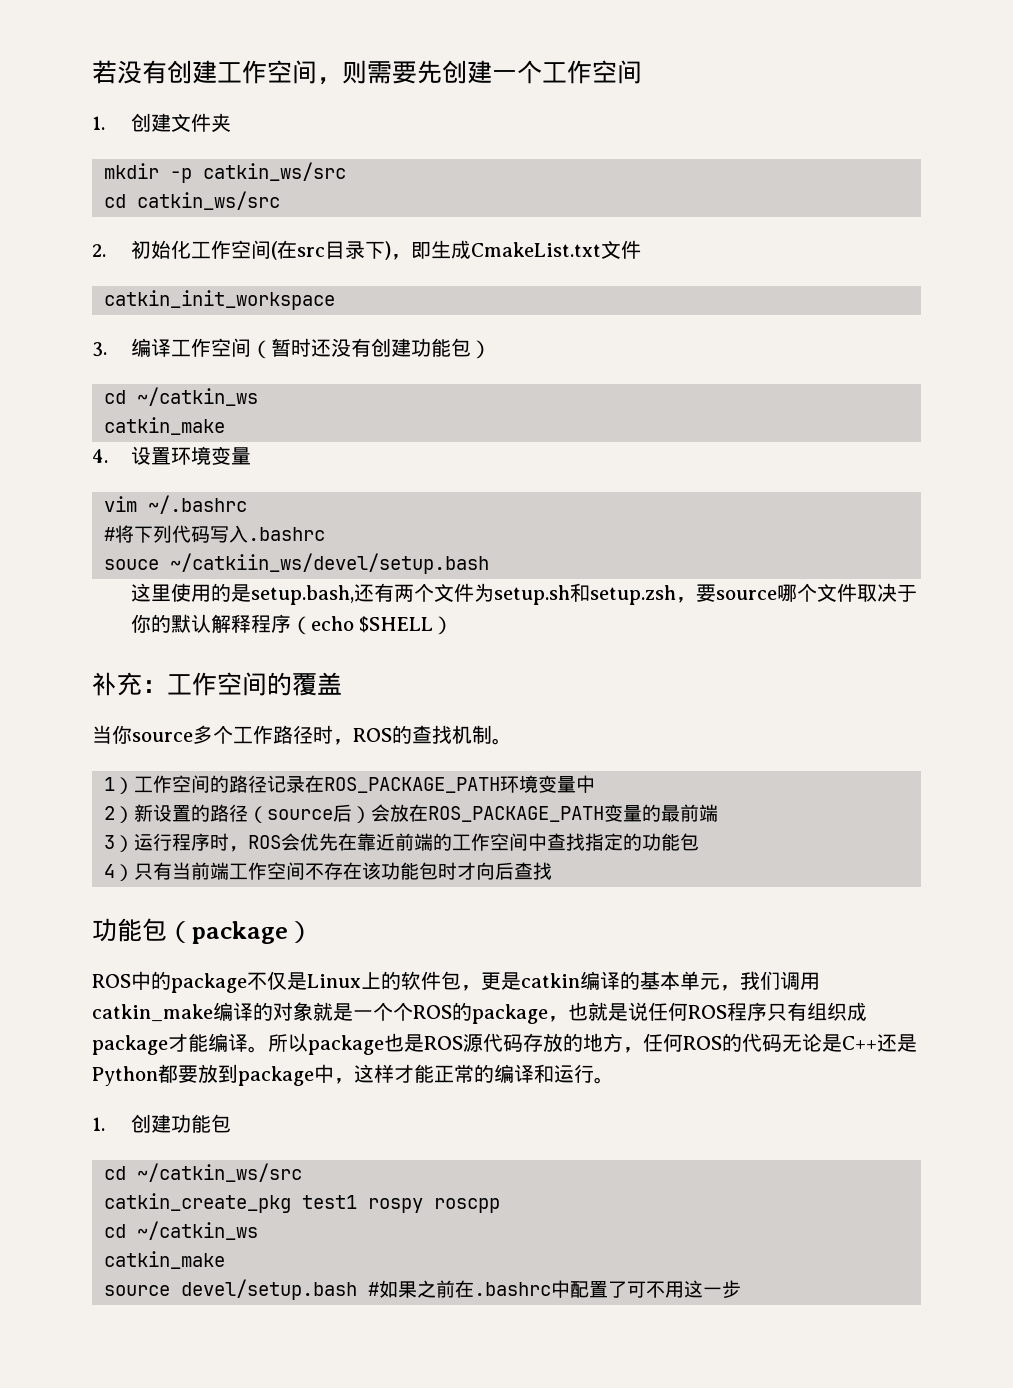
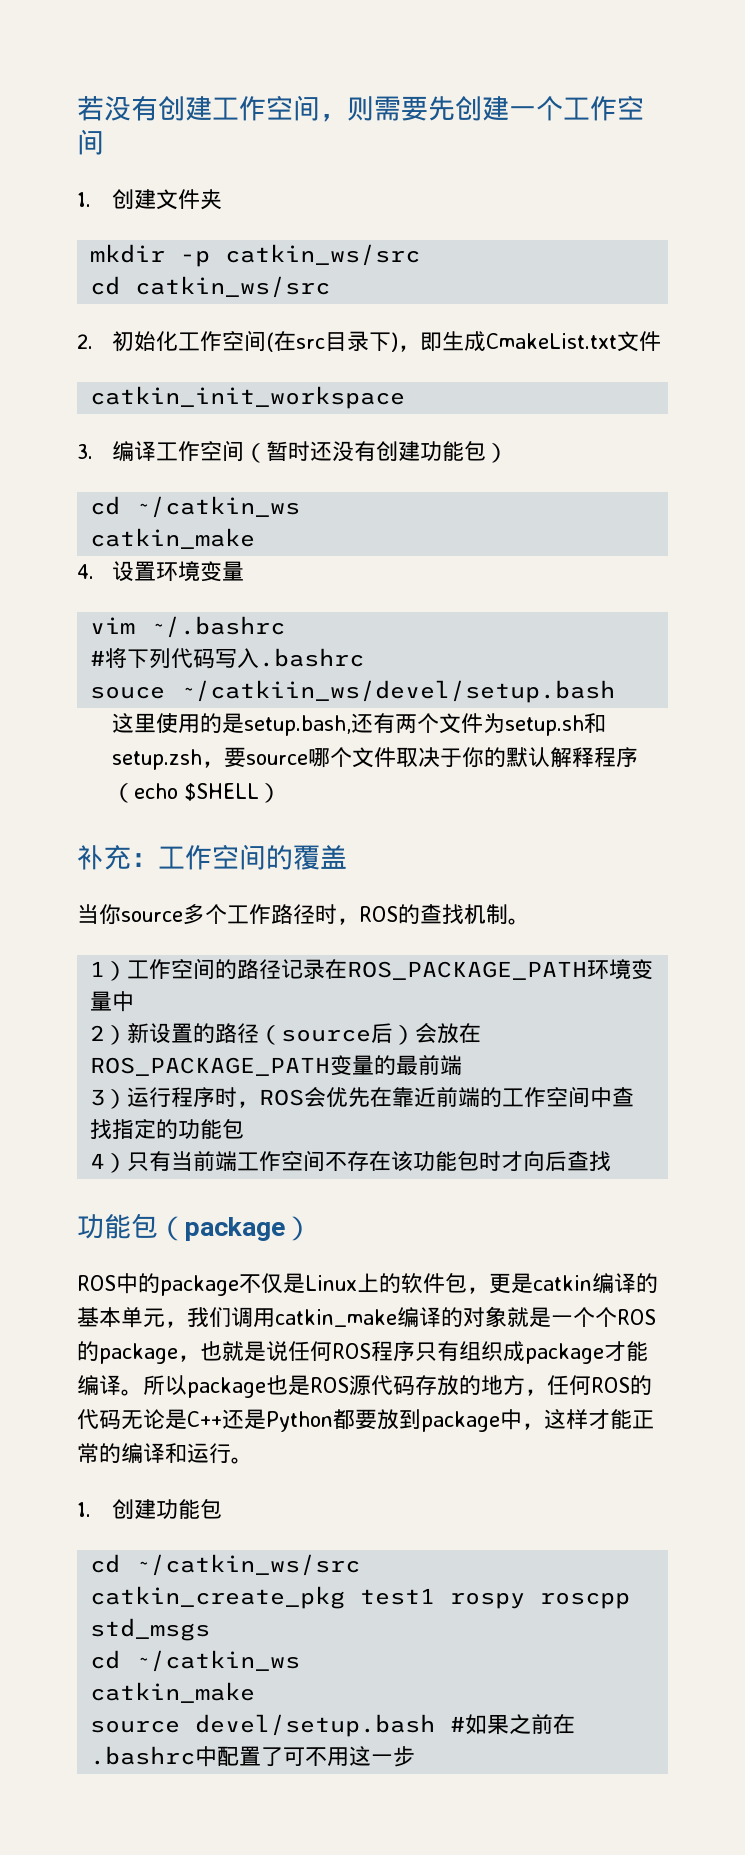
(500, 1205) none -> [90,1618,211,1641] std_msgs

